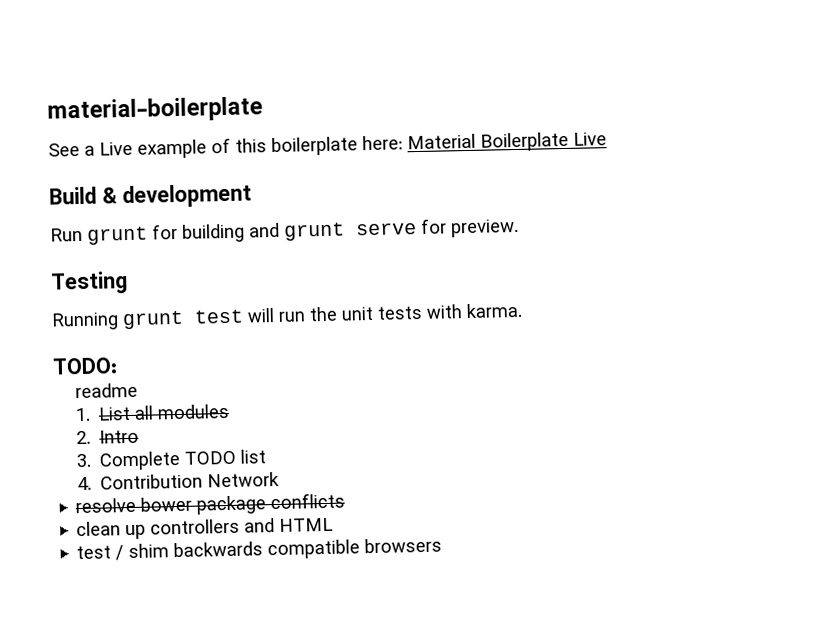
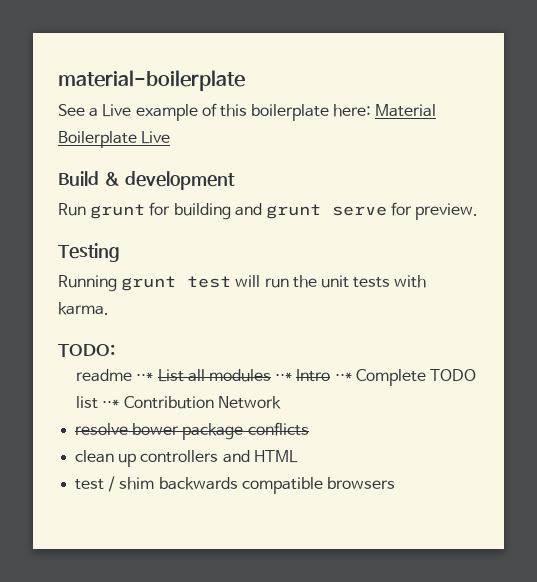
[74,407,91,422] // 1. -> [136,372,154,381] ⋅⋅*
[75,430,91,445] // 2. -> [275,372,293,381] ⋅⋅*
[75,453,91,468] // 3. -> [334,372,352,381] ⋅⋅*
[76,476,92,491] // 4. -> [102,399,120,408] ⋅⋅*

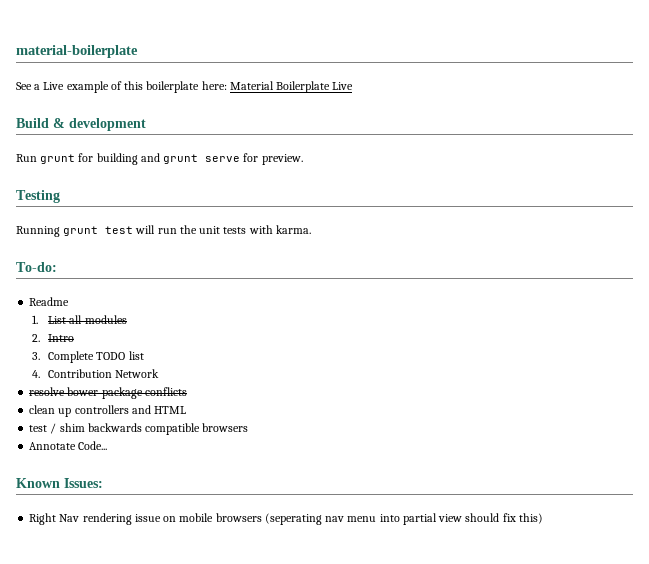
[58,344,115,357] [76,369,154,382] TODO: // readme ⋅⋅* -> [16,262,57,272] [29,297,70,306] [32,315,39,324] To-do: // Readme // 1.
[275,372,293,381] ⋅⋅* -> [32,334,41,342] // 2.
[334,372,352,381] ⋅⋅* -> [32,352,41,360] // 3.
[102,399,120,408] ⋅⋅* -> [32,370,41,378] // 4.
(395, 483) none -> [29,441,108,450] [16,478,103,488] [29,513,543,525] // Annotate Code... // Known Issues: // Right Nav rendering issue on mobile browsers (seperating nav menu into partial view should fix this)

